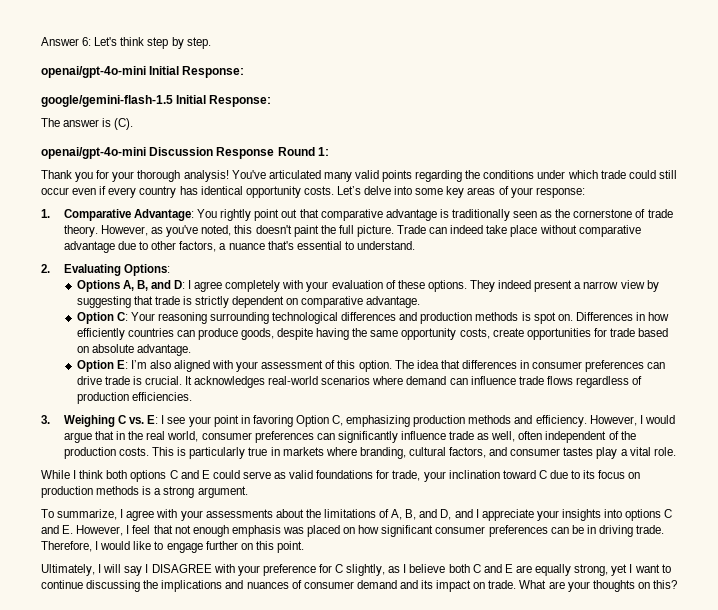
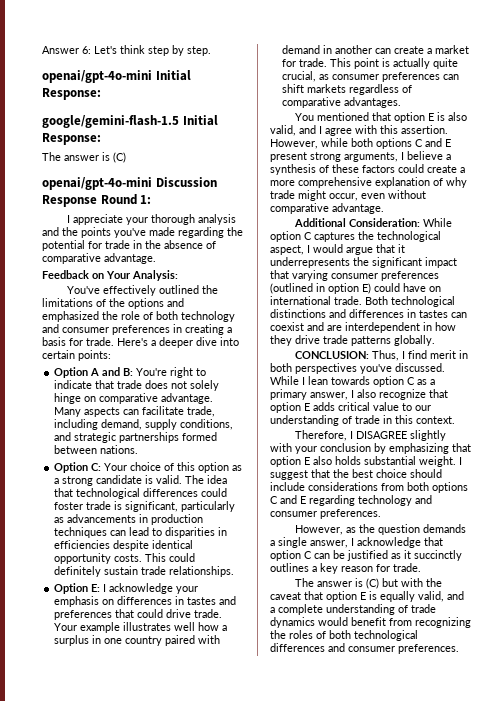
[114,118,134,130] (C). -> [113,152,126,163] (C)
[41,170,677,182] [41,186,585,198] [41,209,673,221] [63,225,641,237] [63,241,415,253] [41,264,170,276] [76,280,659,292] [76,296,421,308] [76,312,670,324] [76,328,669,340] [76,344,191,356] [76,360,666,372] [76,376,643,388] [76,392,192,404] [41,415,675,427] [63,431,636,443] [63,447,676,459] [41,470,641,482] [41,486,248,498] [41,509,673,521] [41,525,665,537] [41,541,304,553] [41,564,671,576] [41,580,677,592] Thank you for your thorough analysis! You've articulated many valid points regarding the conditions under which trade could still occur even if every country has identical opportunity costs. Let’s delve into some key areas of your response: // 1. Comparative Advantage: You rightly point out that comparative advantage is traditionally seen as the cornerstone of trade theory. However, as you've noted, this doesn't paint the full picture. Trade can indeed take place without comparative advantage due to other factors, a nuance that's essential to understand. // 2. Evaluating Options: // Options A, B, and D: I agree completely with your evaluation of these options. They indeed present a narrow view by suggesting that trade is strictly dependent on comparative advantage. // Option C: Your reasoning surrounding technological differences and production methods is spot on. Differences in how efficiently countries can produce goods, despite having the same opportunity costs, create opportunities for trade based on absolute advantage. // Option E: I’m also aligned with your assessment of this option. The idea that differences in consumer preferences can drive trade is crucial. It acknowledges real-world scenarios where demand can influence trade flows regardless of production efficiencies. // 3. Weighing C vs. E: I see your point in favoring Option C, emphasizing production methods and efficiency. However, I would argue that in the real world, consumer preferences can significantly influence trade as well, often independent of the production costs. This is particularly true in markets where branding, cultural factors, and consumer tastes play a vital role. // While I think both options C and E could serve as valid foundations for trade, your inclination toward C due to its focus on production methods is a strong argument. // To summarize, I agree with your assessments about the limitations of A, B, and D, and I appreciate your insights into options C and E. However, I feel that not enough emphasis was placed on how significant consumer preferences can be in driving trade. Therefore, I would like to engage further on this point. // Ultimately, I will say I DISAGREE with your preference for C slightly, as I believe both C and E are equally strong, yet I want to continue discussing the implications and nuances of consumer demand and its impact on trade. What are your thoughts on this? -> [67,214,237,225] [42,227,243,238] [42,240,216,251] [42,253,156,264] [42,270,178,281] [67,285,219,296] [42,298,184,309] [42,311,235,322] [42,324,232,335] [42,337,239,348] [42,350,111,361] [54,367,207,378] [54,380,220,391] [54,393,214,404] [54,406,216,417] [54,419,234,430] [54,432,218,443] [54,445,139,454] [54,462,243,473] [54,475,228,486] [54,488,228,499] [54,501,236,512] [54,514,204,525] [54,527,228,538] [54,540,194,551] [54,553,196,564] [54,566,235,577] [54,583,199,594] [54,596,237,607] [54,609,223,620] [54,622,228,633] [54,635,221,646] [282,45,470,54] [282,58,459,69] [282,71,460,82] [282,84,413,95] [282,97,402,108] [295,112,468,123] [270,125,448,136] [270,138,451,149] [270,151,451,162] [270,164,465,175] [270,177,467,188] [270,190,426,201] [270,203,384,214] [294,218,453,227] [270,231,441,242] [270,244,405,255] [270,257,457,268] [270,270,439,281] [270,283,441,294] [270,296,455,307] [270,309,467,318] [270,322,456,333] [270,335,435,346] [295,350,469,361] [270,363,445,374] [270,376,435,387] [270,389,448,400] [270,402,431,413] [270,415,455,426] [295,430,447,441] [270,443,471,454] [270,456,462,467] [270,469,442,480] [270,482,468,493] [270,495,432,506] [270,509,381,519] [295,524,467,535] [270,537,443,548] [270,550,462,561] [270,563,421,574] [295,578,443,589] [270,591,464,602] [270,604,436,615] [270,617,471,628] [270,630,418,641] [270,643,459,654] I appreciate your thorough analysis and the points you've made regarding the potential for trade in the absence of comparative advantage. // Feedback on Your Analysis: // You've effectively outlined the limitations of the options and emphasized the role of both technology and consumer preferences in creating a basis for trade. Here's a deeper dive into certain points: // Option A and B: You're right to indicate that trade does not solely hinge on comparative advantage. Many aspects can facilitate trade, including demand, supply conditions, and strategic partnerships formed between nations. // Option C: Your choice of this option as a strong candidate is valid. The idea that technological differences could foster trade is significant, particularly as advancements in production techniques can lead to disparities in efficiencies despite identical opportunity costs. This could definitely sustain trade relationships. // Option E: I acknowledge your emphasis on differences in tastes and preferences that could drive trade. Your example illustrates well how a surplus in one country paired with demand in another can create a market for trade. This point is actually quite crucial, as consumer preferences can shift markets regardless of comparative advantages. // You mentioned that option E is also valid, and I agree with this assertion. However, while both options C and E present strong arguments, I believe a synthesis of these factors could create a more comprehensive explanation of why trade might occur, even without comparative advantage. // Additional Consideration: While option C captures the technological aspect, I would argue that it underrepresents the significant impact that varying consumer preferences (outlined in option E) could have on international trade. Both technological distinctions and differences in tastes can coexist and are interdependent in how they drive trade patterns globally. // CONCLUSION: Thus, I find merit in both perspectives you've discussed. While I lean towards option C as a primary answer, I also recognize that option E adds critical value to our understanding of trade in this context. // Therefore, I DISAGREE slightly with your conclusion by emphasizing that option E also holds substantial weight. I suggest that the best choice should include considerations from both options C and E regarding technology and consumer preferences. // However, as the question demands a single answer, I acknowledge that option C can be justified as it succinctly outlines a key reason for trade. // The answer is (C) but with the caveat that option E is equally valid, and a complete understanding of trade dynamics would benefit from recognizing the roles of both technological differences and consumer preferences.

